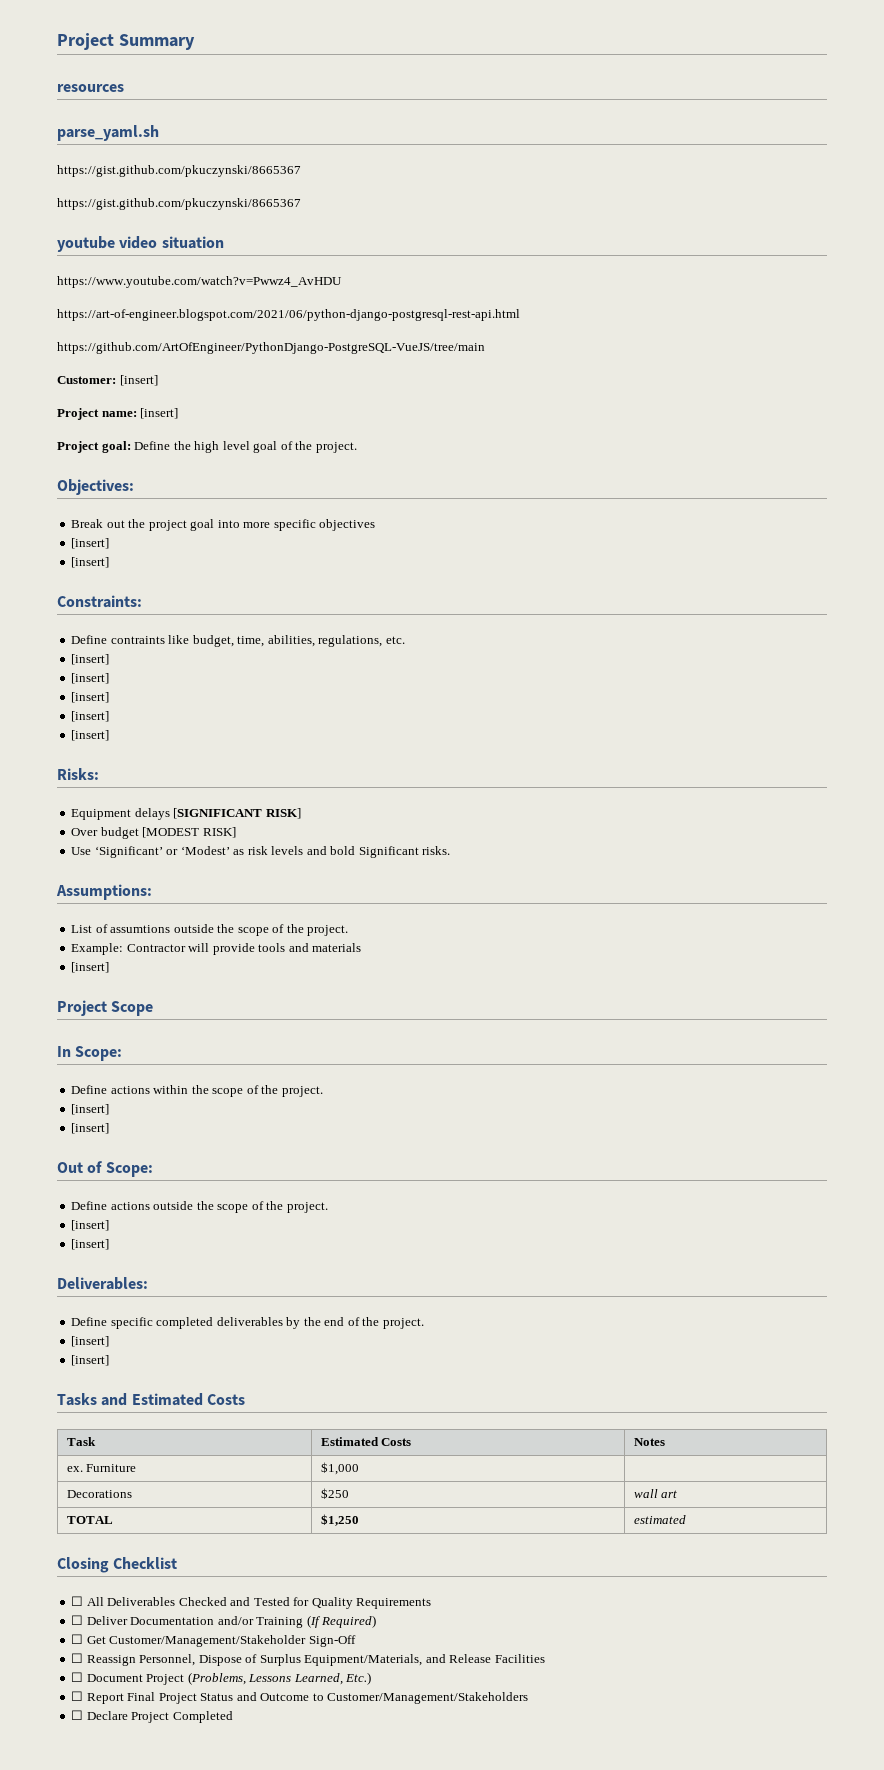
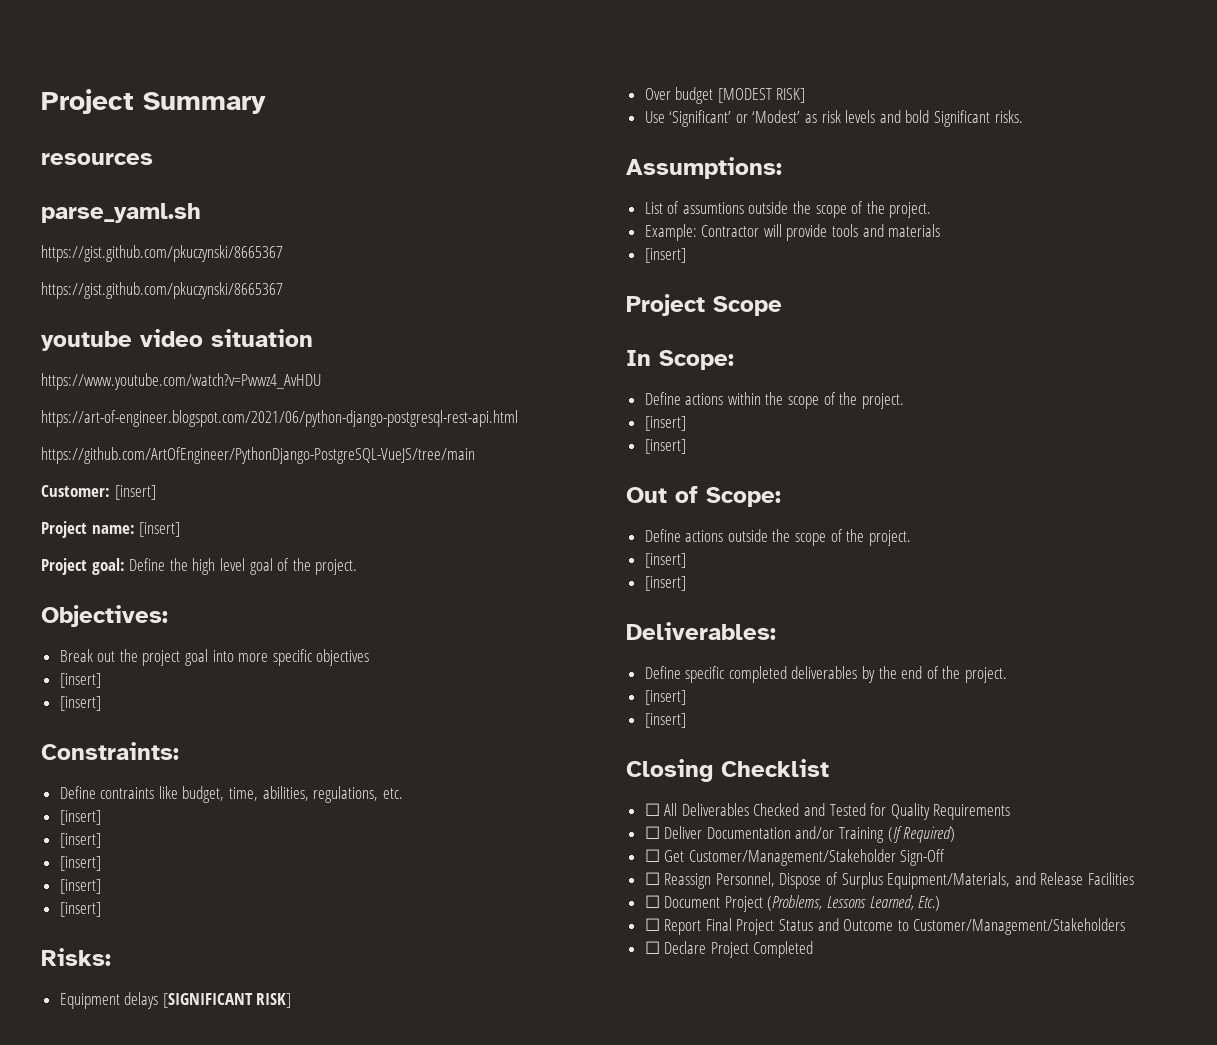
[57,1393,245,1406] [66,1437,96,1446] [320,1437,412,1446] [633,1438,665,1446] [66,1464,137,1472] [320,1462,359,1475] [66,1490,132,1498] [320,1488,349,1499] [633,1489,678,1498] [66,1516,113,1524] [320,1514,359,1526] [633,1515,686,1524] // Tasks and Estimated Costs // Task | Estimated Costs | Notes // ex. Furniture | $1,000 | // Decorations | $250 | wall art // TOTAL | $1,250 | estimated -> (686, 720) none

